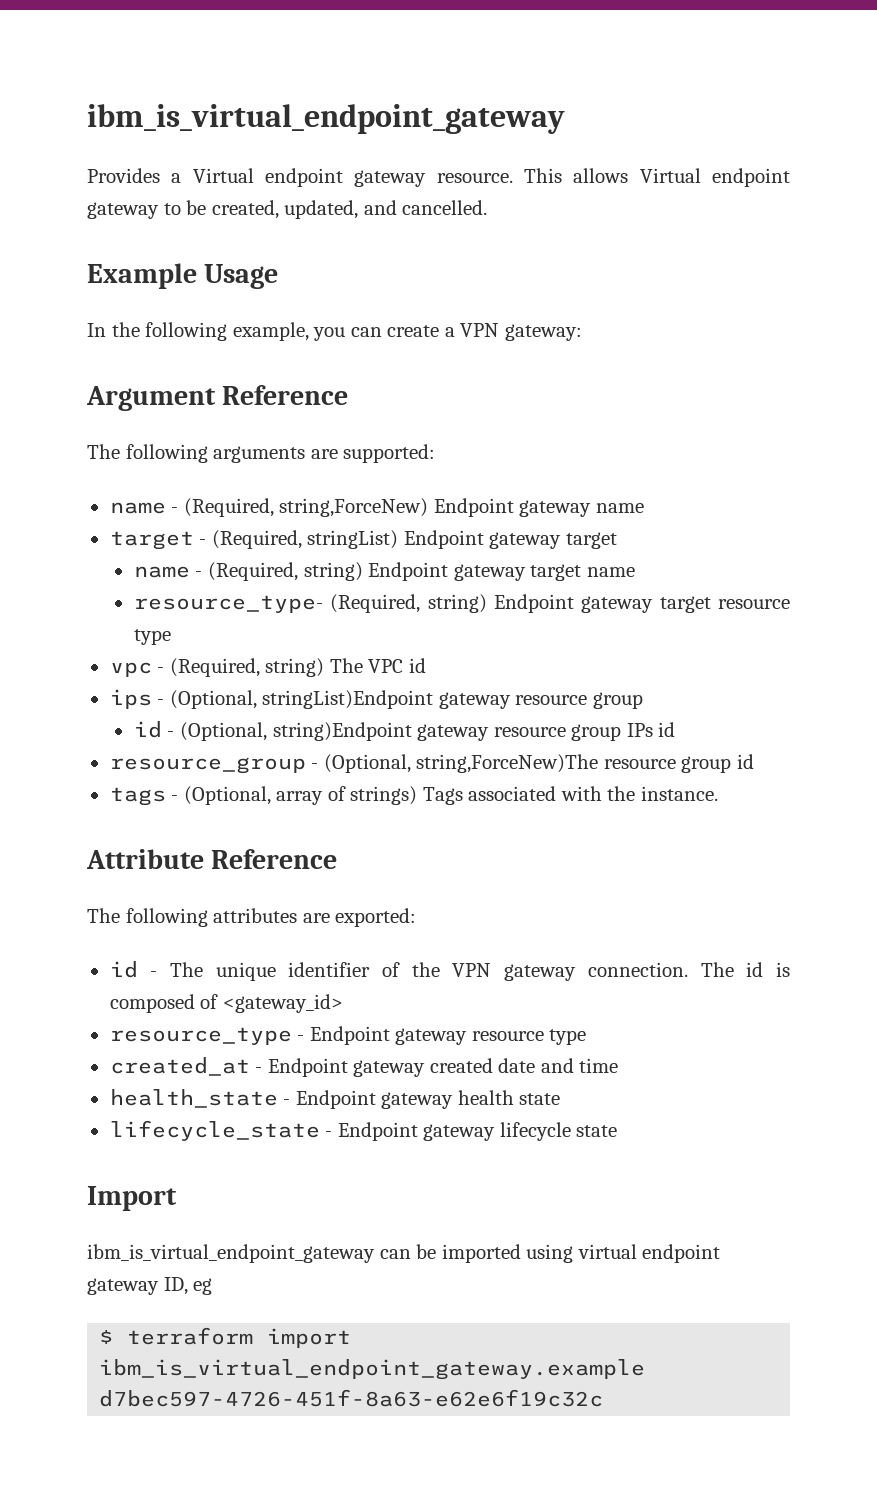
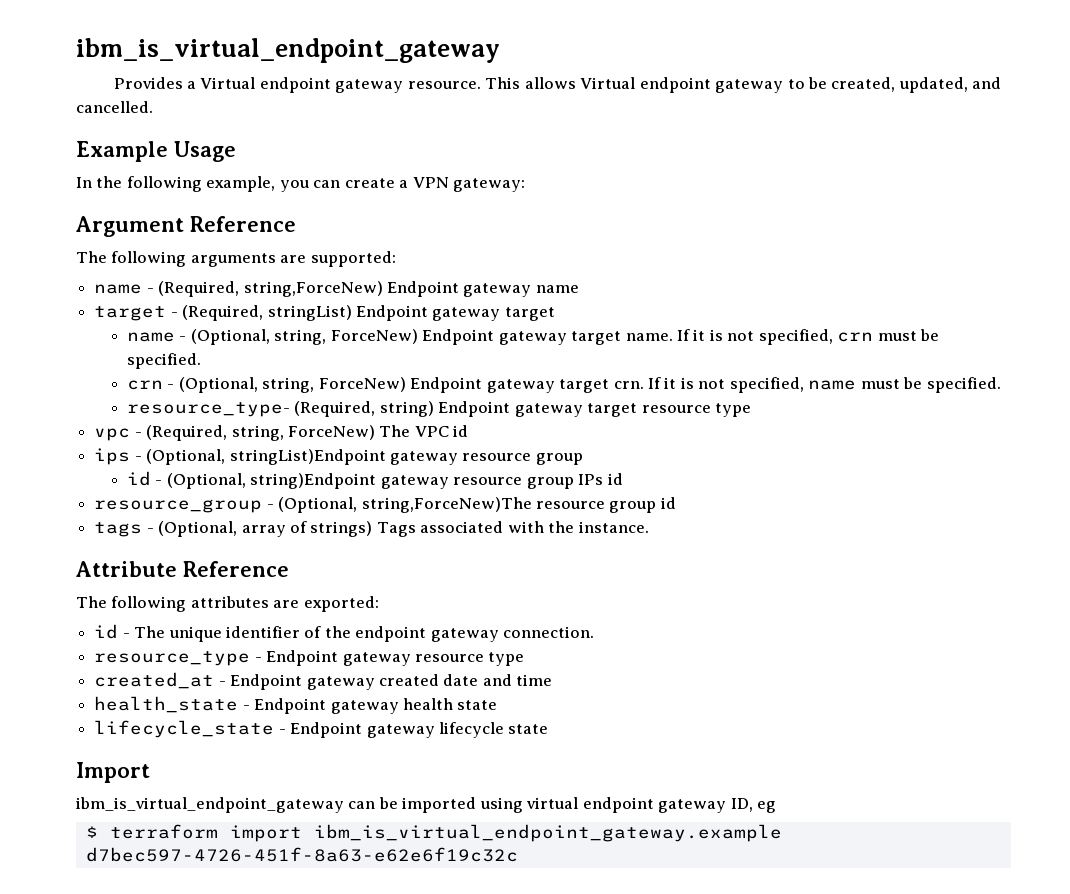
[207,562,635,581] (Required, string) Endpoint gateway target name -> [190,329,940,345] [126,353,201,369] [126,377,1001,393] (Optional, string, ForceNew) Endpoint gateway target name. If it is not specified, crn must be specified. // crn - (Optional, string, ForceNew) Endpoint gateway target crn. If it is not specified, name must be specified.
[265,658,325,677] string) -> [231,425,375,441] string, ForceNew)
[452,963,492,977] VPN -> [355,626,427,642] endpoint
[700,962,790,977] [109,994,343,1013] The id is composed of <gateway_id> -> (595, 632) none

